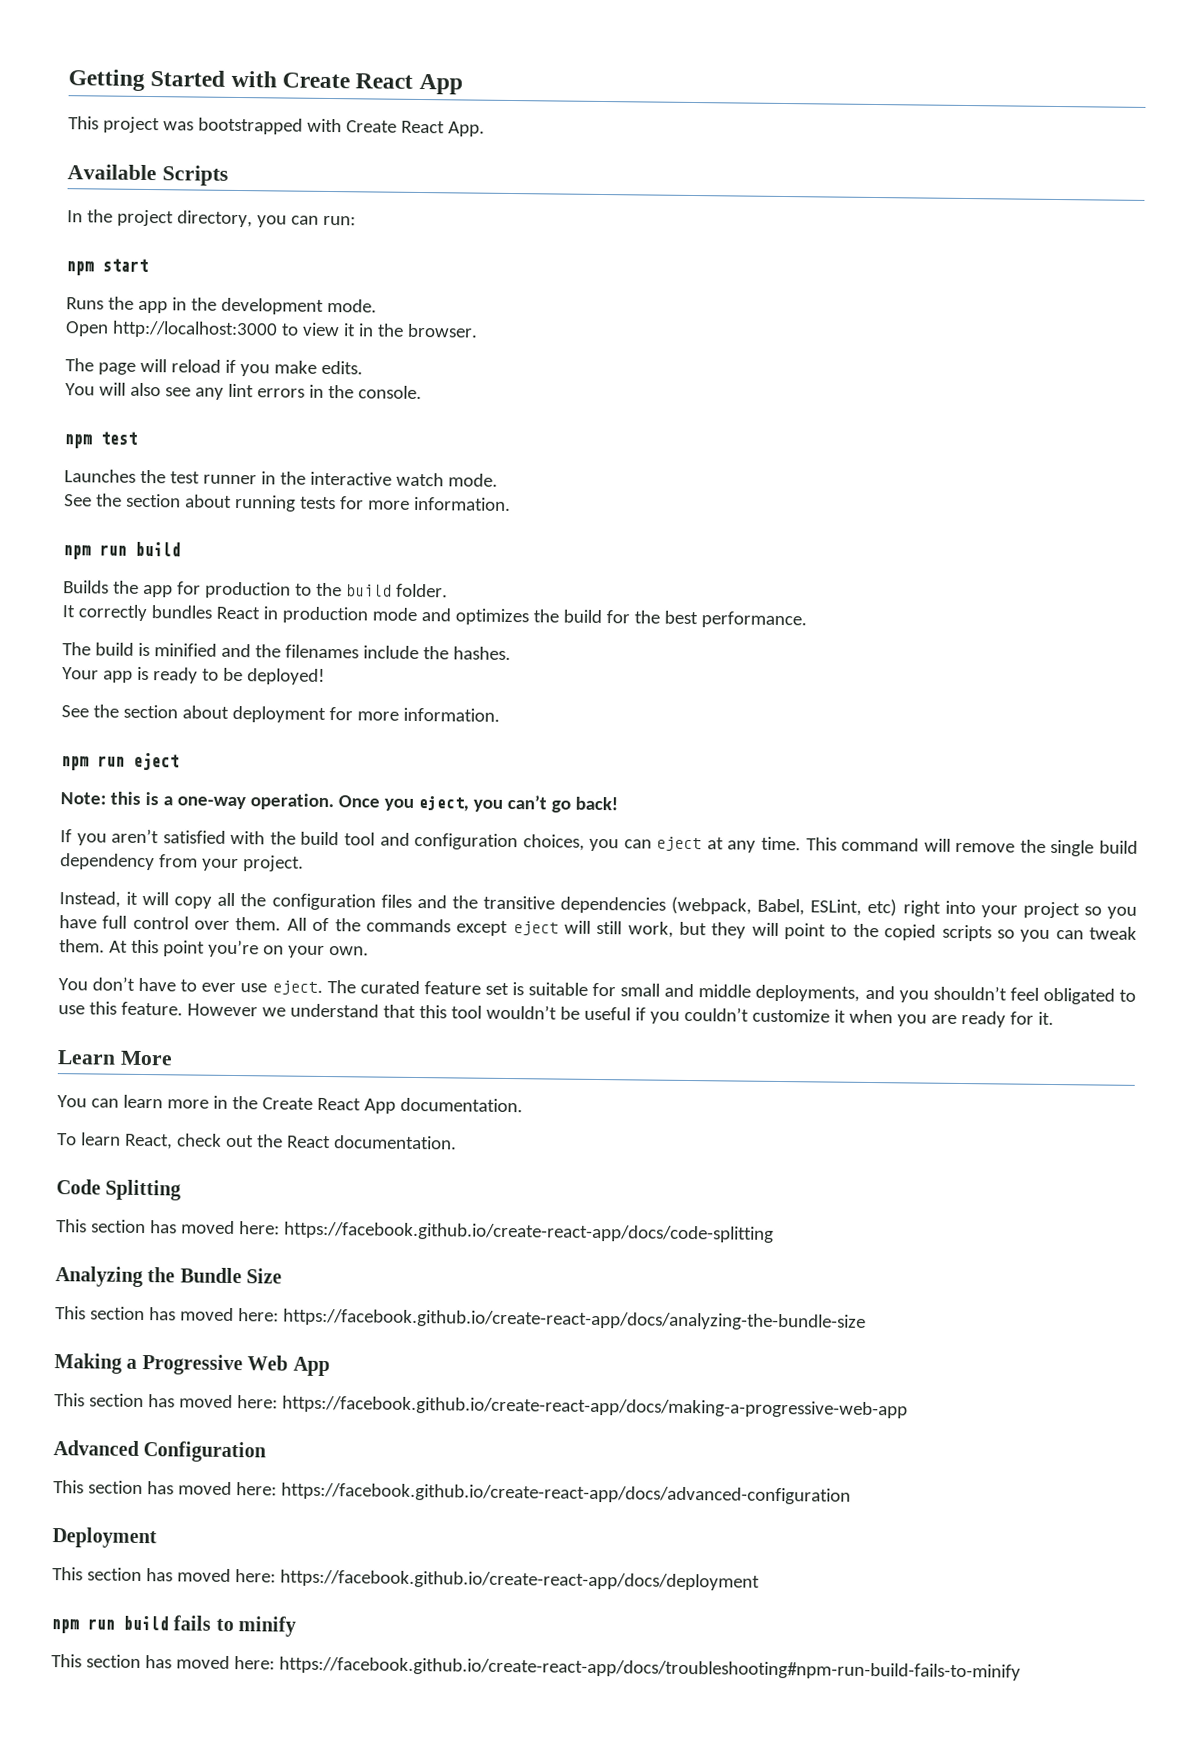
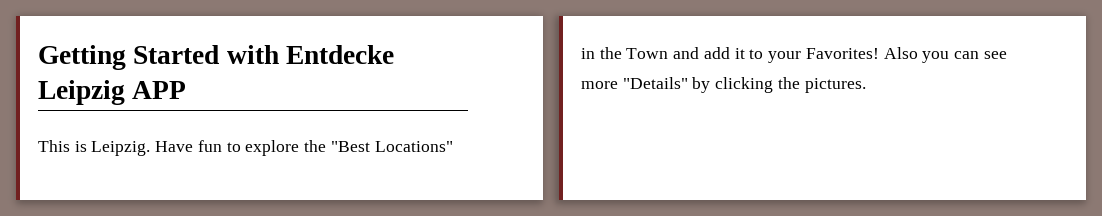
[282,72,463,95] [68,116,485,137] [67,164,228,186] [67,209,356,228] [66,258,148,276] [66,296,377,315] [65,320,478,339] [65,358,363,377] [65,382,422,400] [64,431,137,449] [64,469,498,487] [64,493,511,512] [63,541,181,560] [63,580,448,599] [62,604,807,629] [62,642,511,661] [62,666,325,685] [61,704,500,723] [61,752,179,771] [60,791,618,813] [60,828,1139,857] [60,853,304,872] [59,891,1137,919] [59,915,1138,942] [59,939,369,958] [58,976,1136,1005] [58,1001,1054,1028] [57,1050,173,1066] [57,1094,523,1114] [57,1132,457,1150] [56,1179,182,1201] [56,1219,774,1243] [55,1266,283,1288] [55,1306,866,1331] [54,1353,330,1377] [54,1393,908,1419] [53,1440,267,1463] [53,1480,851,1505] [52,1527,157,1549] [52,1567,760,1591] [51,1615,297,1637] [51,1654,1021,1681] Create React App // This project was bootstrapped with Create React App. // Available Scripts // In the project directory, you can run: // npm start // Runs the app in the development mode. // Open http://localhost:3000 to view it in the browser. // The page will reload if you make edits. // You will also see any lint errors in the console. // npm test // Launches the test runner in the interactive watch mode. // See the section about running tests for more information. // npm run build // Builds the app for production to the build folder. // It correctly bundles React in production mode and optimizes the build for the best performance. // The build is minified and the filenames include the hashes. // Your app is ready to be deployed! // See the section about deployment for more information. // npm run eject // Note: this is a one-way operation. Once you eject, you can’t go back! // If you aren’t satisfied with the build tool and configuration choices, you can eject at any time. This command will remove the single build dependency from your project. // Instead, it will copy all the configuration files and the transitive dependencies (webpack, Babel, ESLint, etc) right into your project so you have full control over them. All of the commands except eject will still work, but they will point to the copied scripts so you can tweak them. At this point you’re on your own. // You don’t have to ever use eject. The curated feature set is suitable for small and middle deployments, and you shouldn’t feel obligated to use this feature. However we understand that this tool wouldn’t be useful if you couldn’t customize it when you are ready for it. // Learn More // You can learn more in the Create React App documentation. // To learn React, check out the React documentation. // Code Splitting // This section has moved here: https://facebook.github.io/create-react-app/docs/code-splitting // Analyzing the Bundle Size // This section has moved here: https://facebook.github.io/create-react-app/docs/analyzing-the-bundle-size // Making a Progressive Web App // This section has moved here: https://facebook.github.io/create-react-app/docs/making-a-progressive-web-app // Advanced Configuration // This section has moved here: https://facebook.github.io/create-react-app/docs/advanced-configuration // Deployment // This section has moved here: https://facebook.github.io/create-react-app/docs/deployment // npm run build fails to minify // This section has moved here: https://facebook.github.io/create-react-app/docs/troubleshooting#npm-run-build-fails-to-minify -> [286,45,395,64] [38,80,187,105] [38,140,453,156] [581,47,1007,63] [581,77,866,93] Entdecke Leipzig APP // This is Leipzig. Have fun to explore the "Best Locations" in the Town and add it to your Favorites! Also you can see more "Details" by clicking the pictures.

